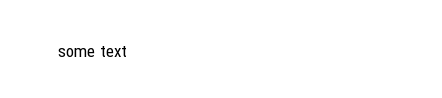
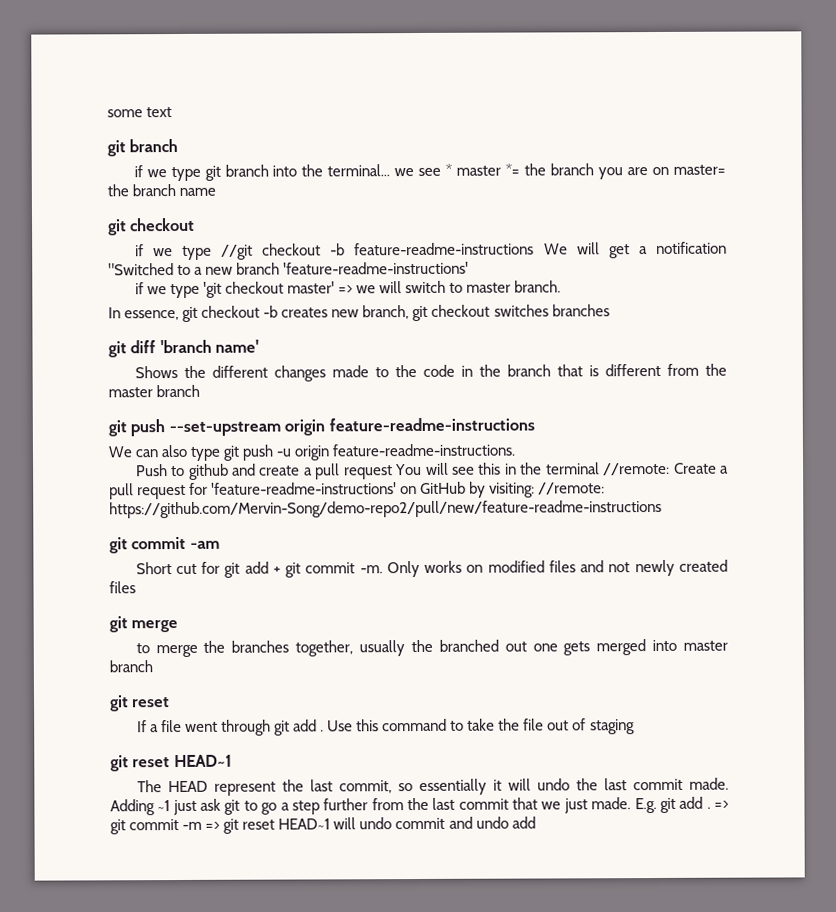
(127, 51) none -> [107,138,179,157] [133,163,727,182] [107,184,217,197] [108,217,196,236] [134,241,727,260] [108,261,470,276] [134,280,562,299] [108,304,610,322] [108,339,260,358] [134,363,727,382] [108,384,201,398] [108,417,535,437] [108,443,516,461] [135,462,729,480] [109,481,606,500] [109,499,662,519] [109,536,220,554] [135,559,728,578] [109,581,136,594] [109,616,179,633] [135,639,728,658] [109,660,153,673] [109,695,171,712] [136,718,635,736] [110,754,232,772] [136,777,729,796] [110,796,730,816] [110,816,536,835] // git branch // if we type git branch into the terminal... we see * master *= the branch you are on master= the branch name // git checkout // if we type //git checkout -b feature-readme-instructions We will get a notification "Switched to a new branch 'feature-readme-instructions' // if we type 'git checkout master' => we will switch to master branch. // In essence, git checkout -b creates new branch, git checkout switches branches // git diff 'branch name' // Shows the different changes made to the code in the branch that is different from the master branch // git push --set-upstream origin feature-readme-instructions // We can also type git push -u origin feature-readme-instructions. // Push to github and create a pull request You will see this in the terminal //remote: Create a pull request for 'feature-readme-instructions' on GitHub by visiting: //remote: https://github.com/Mervin-Song/demo-repo2/pull/new/feature-readme-instructions // git commit -am // Short cut for git add + git commit -m. Only works on modified files and not newly created files // git merge // to merge the branches together, usually the branched out one gets merged into master branch // git reset // If a file went through git add . Use this command to take the file out of staging // git reset HEAD~1 // The HEAD represent the last commit, so essentially it will undo the last commit made. Adding ~1 just ask git to go a step further from the last commit that we just made. E.g. git add . => git commit -m => git reset HEAD~1 will undo commit and undo add

